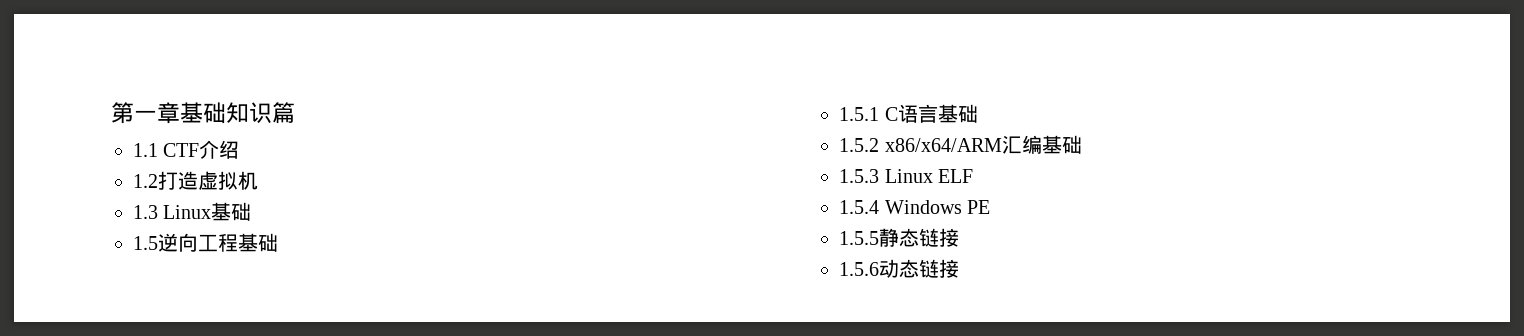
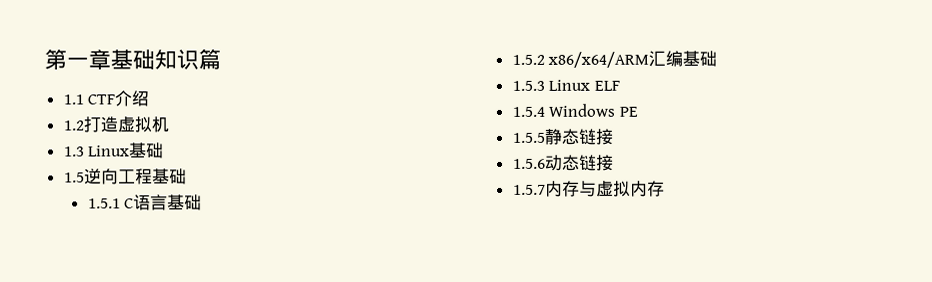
(960, 268) none -> [512,180,665,197] // 1.5.7内存与虚拟内存

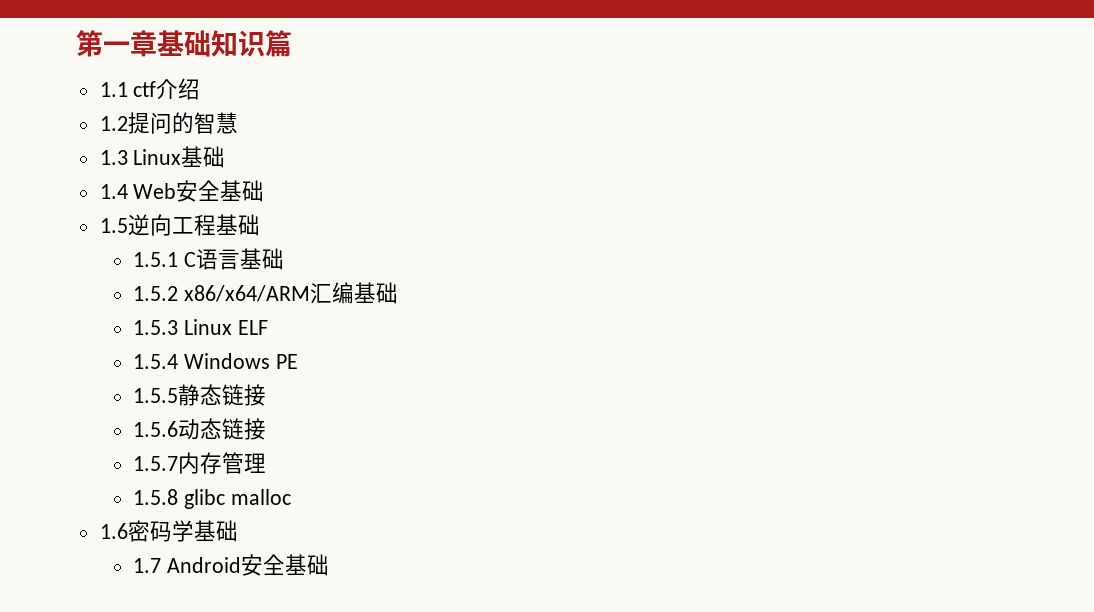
[87,94,116,105] CTF -> [133,81,157,97] ctf
[82,116,169,133] 打造虚拟机 -> [127,112,238,134] 提问的智慧
(165, 150) none -> [99,180,265,202] // 1.4 Web安全基础
[578,180,665,197] 与虚拟内存 -> [222,452,267,474] [133,489,292,509] [99,520,238,542] [133,554,330,576] 管理 // 1.5.8 glibc malloc // 1.6密码学基础 // 1.7 Android安全基础

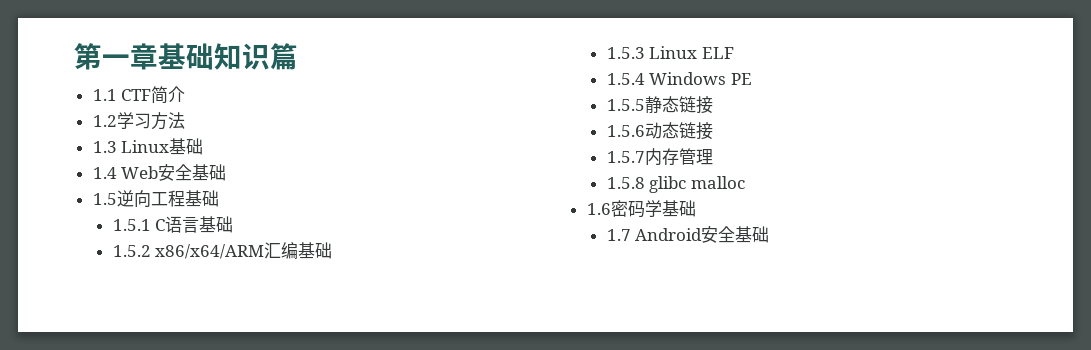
[133,81,157,97] ctf -> [121,86,169,104] CTF简
[178,78,201,100] 绍 -> (186, 94) none
[127,112,238,134] 提问的智慧 -> [116,112,185,130] 学习方法

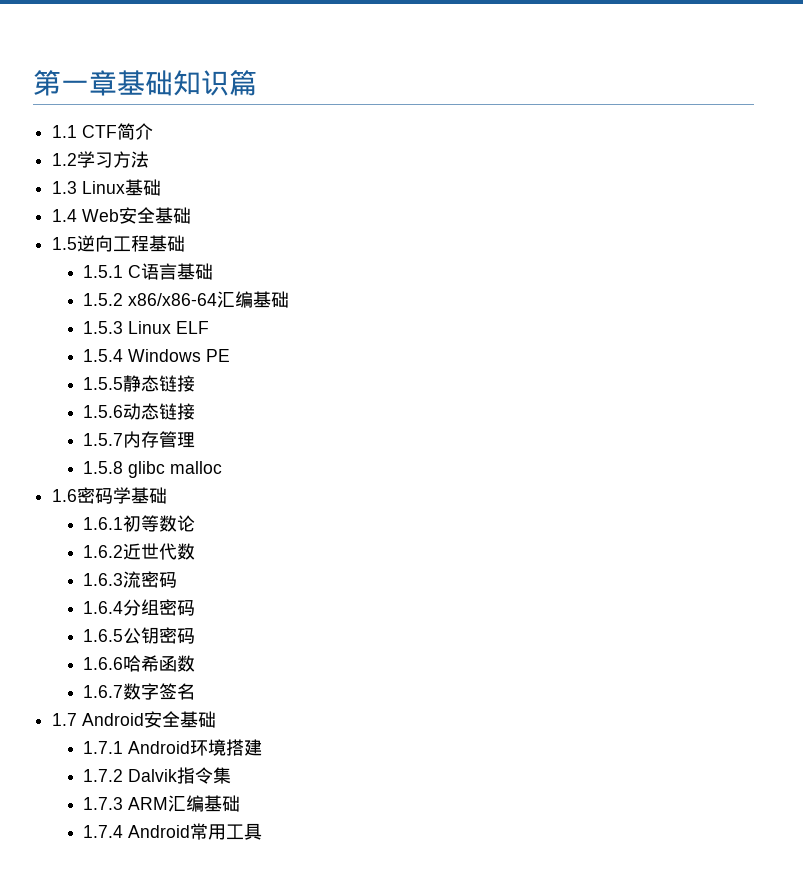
[155,244,265,259] x86/x64/ARM -> [128,293,218,306] x86/x86-64
[606,226,770,243] 1.7 Android安全基础 -> [83,515,196,532] [83,543,196,560] [83,571,178,588] [83,599,196,616] [83,627,196,644] [83,655,196,672] [83,683,196,700] [52,711,217,728] [83,739,263,756] [83,767,232,784] [83,795,241,812] [83,823,263,840] 1.6.1初等数论 // 1.6.2近世代数 // 1.6.3流密码 // 1.6.4分组密码 // 1.6.5公钥密码 // 1.6.6哈希函数 // 1.6.7数字签名 // 1.7 Android安全基础 // 1.7.1 Android环境搭建 // 1.7.2 Dalvik指令集 // 1.7.3 ARM汇编基础 // 1.7.4 Android常用工具

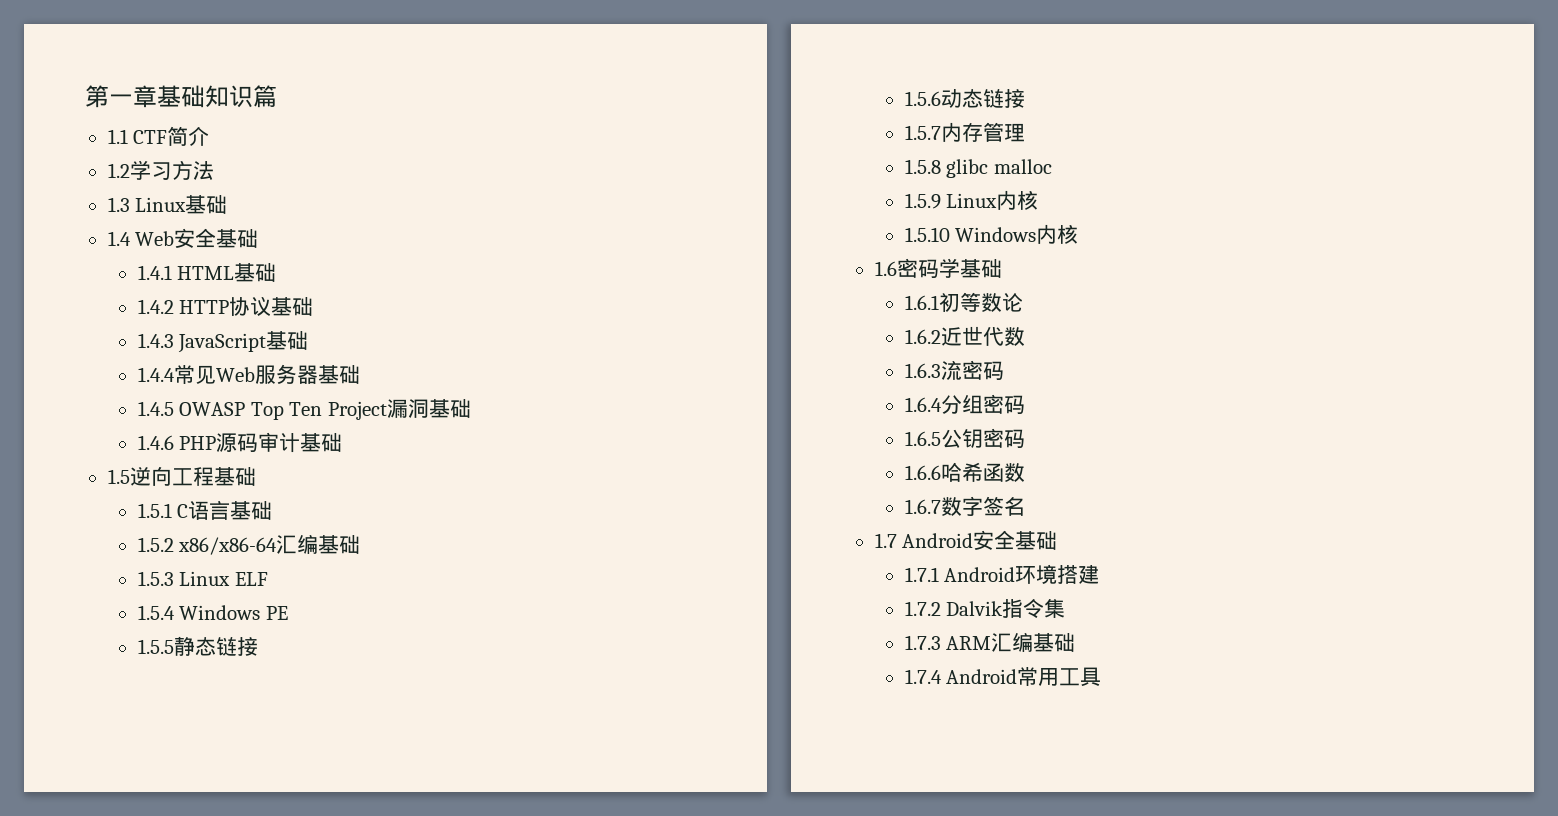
(192, 215) none -> [137,263,277,282] [137,297,314,316] [137,331,309,353] [137,364,360,384] [137,399,471,420] [137,432,343,453] // 1.4.1 HTML基础 // 1.4.2 HTTP协议基础 // 1.4.3 JavaScript基础 // 1.4.4常见Web服务器基础 // 1.4.5 OWASP Top Ten Project漏洞基础 // 1.4.6 PHP源码审计基础
(223, 467) none -> [904,190,1039,210] [904,224,1079,244] // 1.5.9 Linux内核 // 1.5.10 Windows内核

